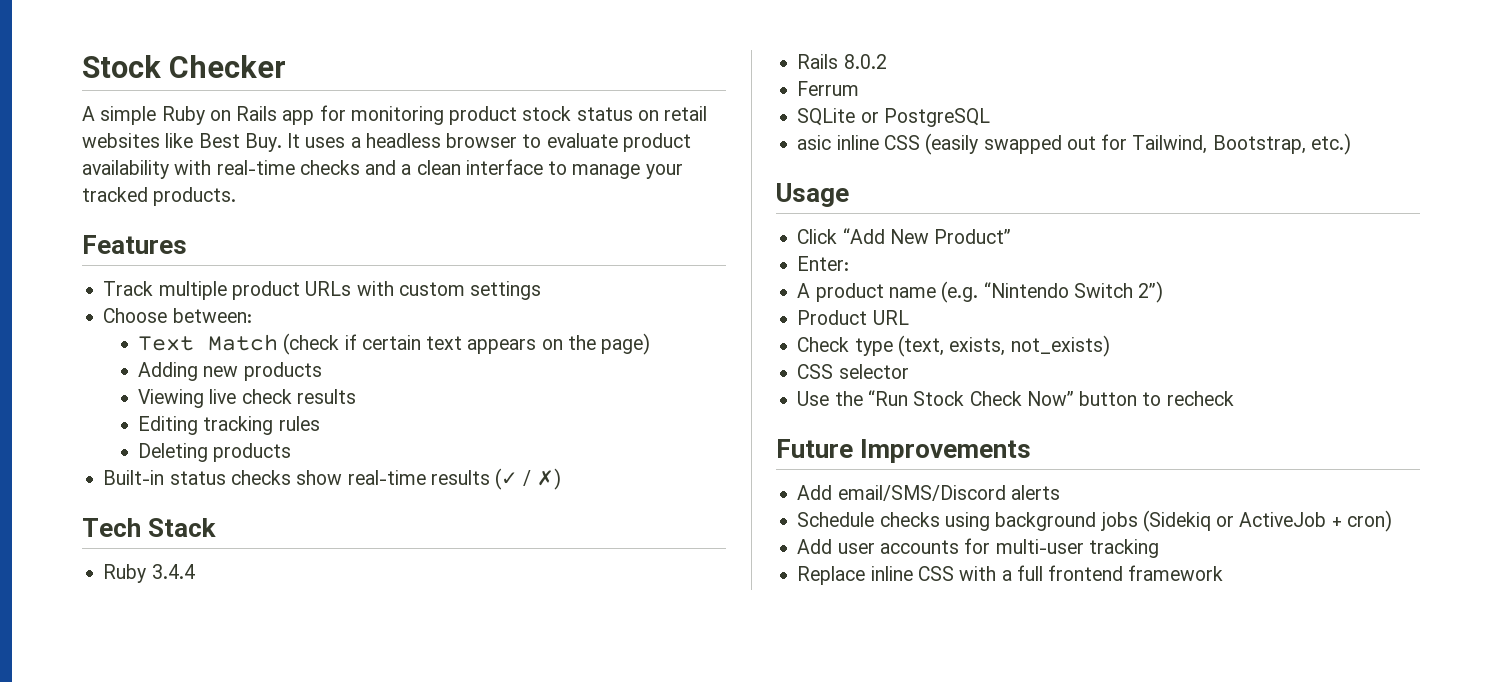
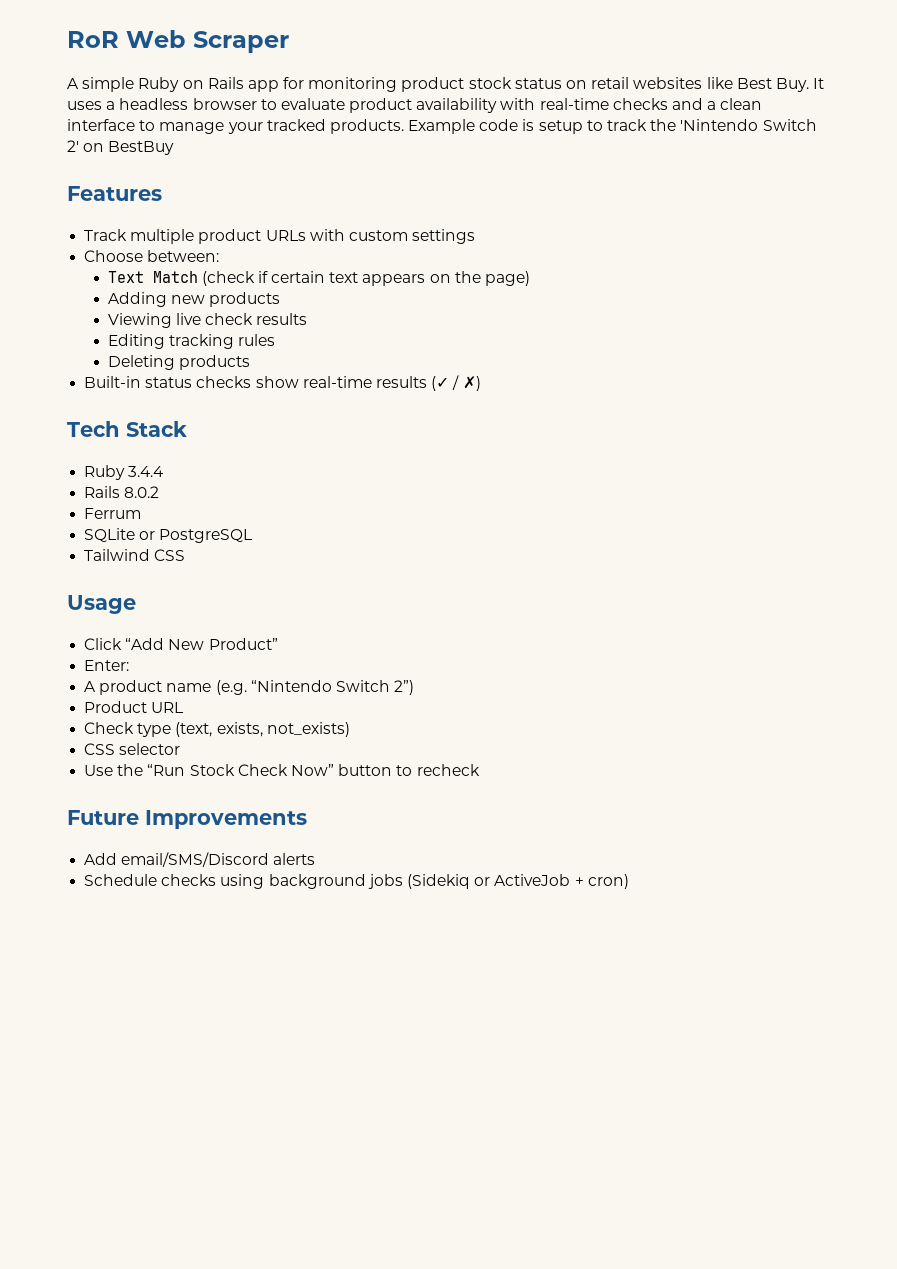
[82,55,287,78] Stock Checker -> [67,30,289,53] RoR Web Scraper
(237, 196) none -> [408,119,817,134] [67,140,175,155] Example code is setup to track the 'Nintendo Switch 2' on BestBuy
[797,133,1351,155] asic inline CSS (easily swapped out for Tailwind, Bootstrap, etc.) -> [84,549,186,561] Tailwind CSS
[797,538,1159,558] [797,565,1224,585] // Add user accounts for multi-user tracking // Replace inline CSS with a full frontend framework -> (629, 881) none

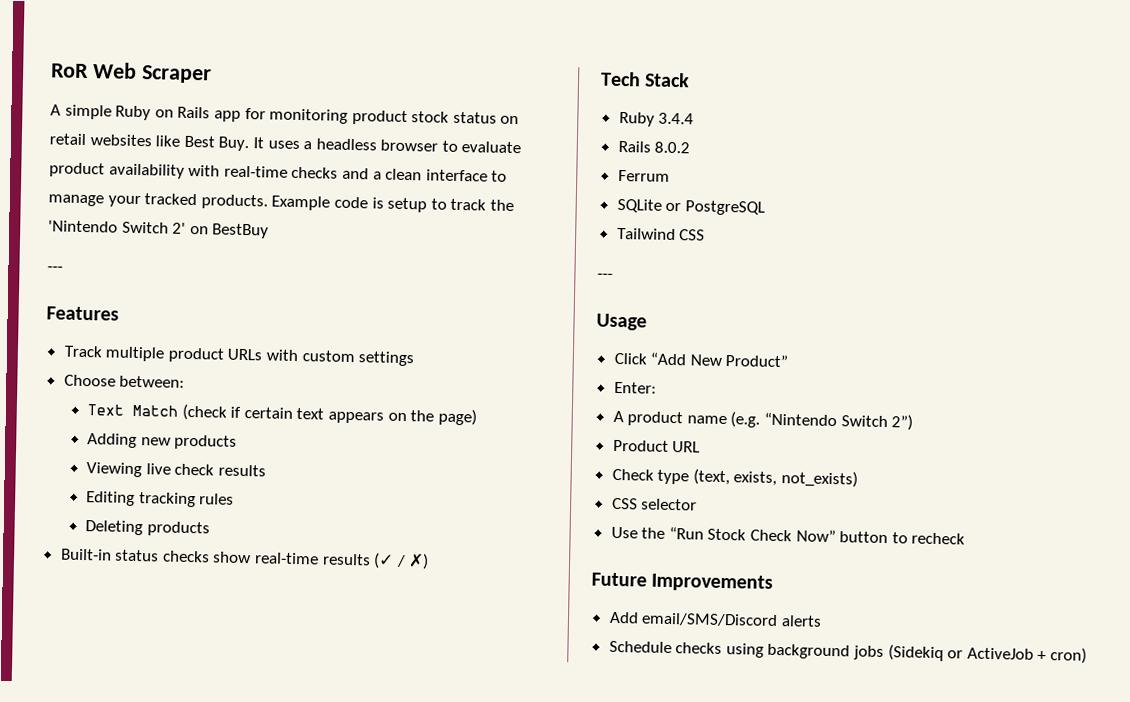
(175, 148) none -> [47,266,63,272] // ---
(186, 555) none -> [597,273,613,279] // ---

